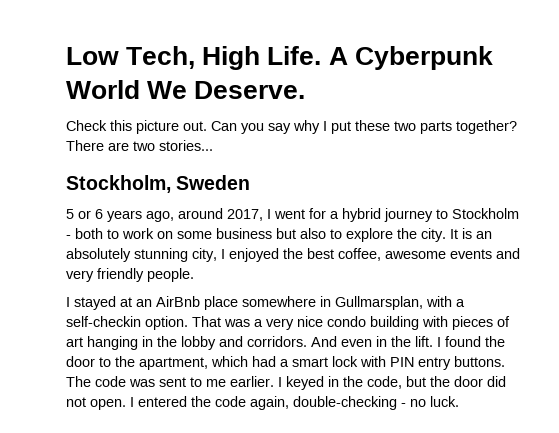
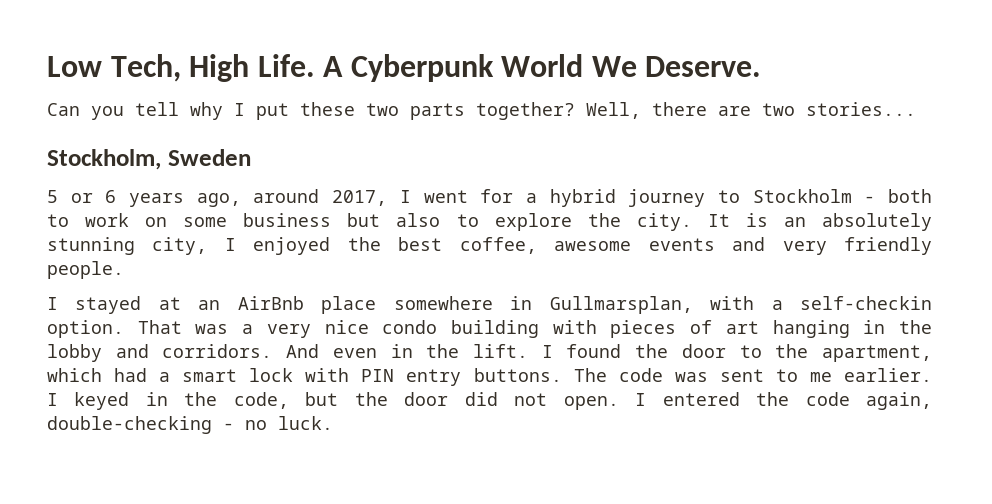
[66,120,207,134] Check this picture out. -> (762, 66) none
[268,123,291,134] say -> [135,102,179,116] tell
[66,140,104,151] There -> [586,102,707,119] Well, there

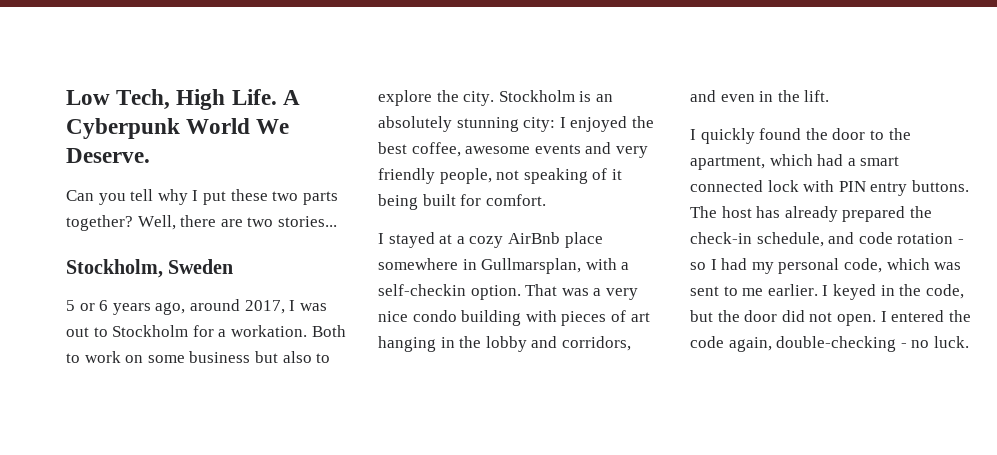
[423,189,932,207] went for a hybrid journey to Stockholm - both -> [299,303,327,311] [66,325,346,337] was out to Stockholm for a workation. Both
[707,214,730,227] It -> [498,90,575,102] Stockholm
[152,237,208,255] city, -> [523,117,556,132] city:
[47,261,124,279] people. -> [439,168,622,184] [378,194,546,210] people, not speaking of it being built for comfort.
[198,300,221,310] an -> [456,236,504,248] a cozy
[162,344,320,358] corridors. And -> [561,336,631,351] [690,90,716,102] corridors, and
[541,345,553,358] I -> [690,128,755,144] // I quickly
(238, 375) none -> [690,180,763,192] connected
[618,368,663,382] code -> [721,206,932,222] [690,232,964,247] [690,258,930,274] host has already prepared the check-in schedule, and code rotation - so I had my personal code, which

